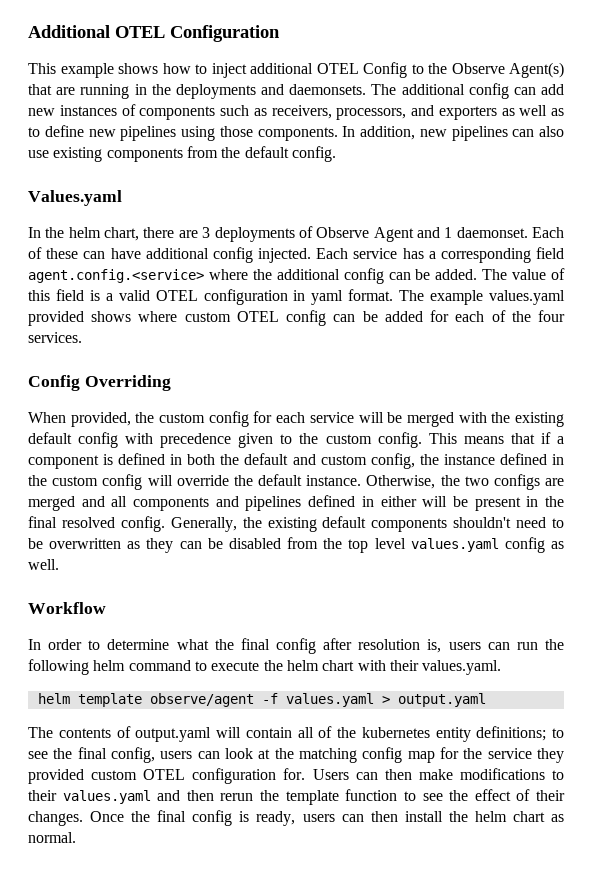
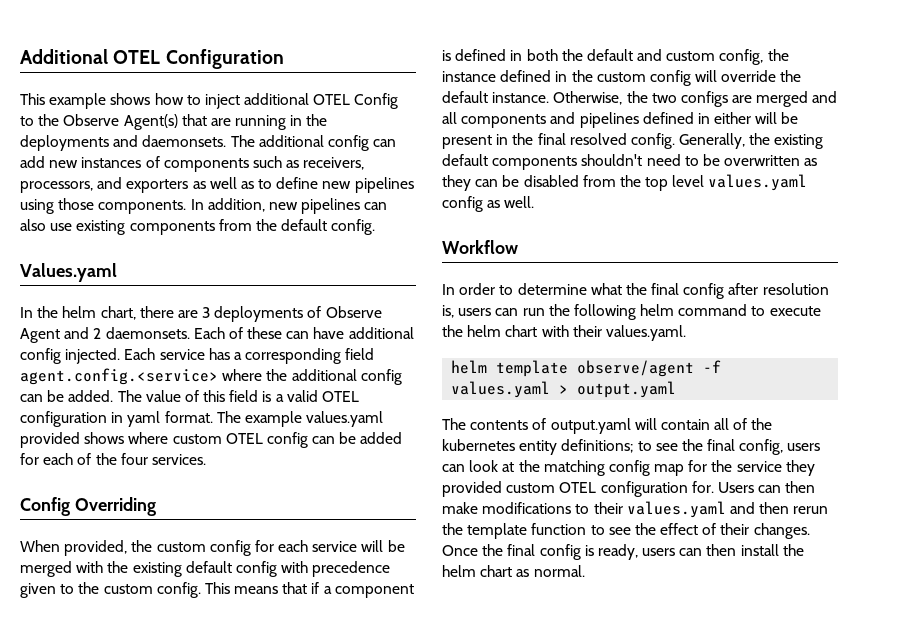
[444,227,528,238] 1 daemonset. -> [93,327,190,339] 2 daemonsets.

